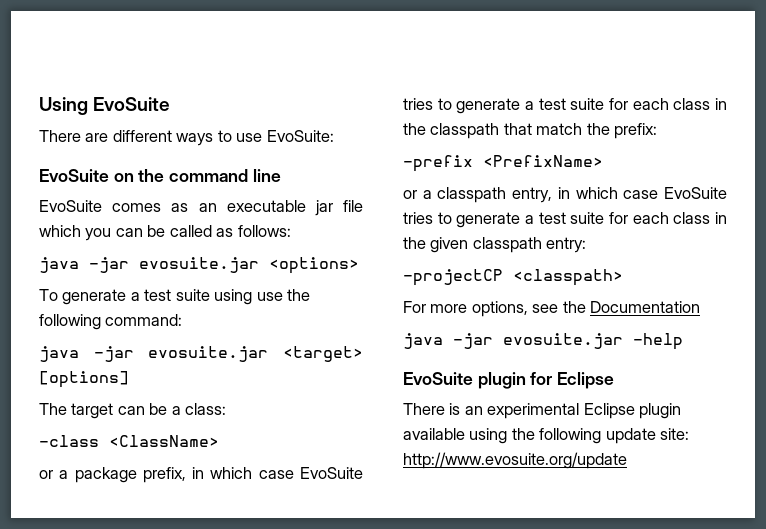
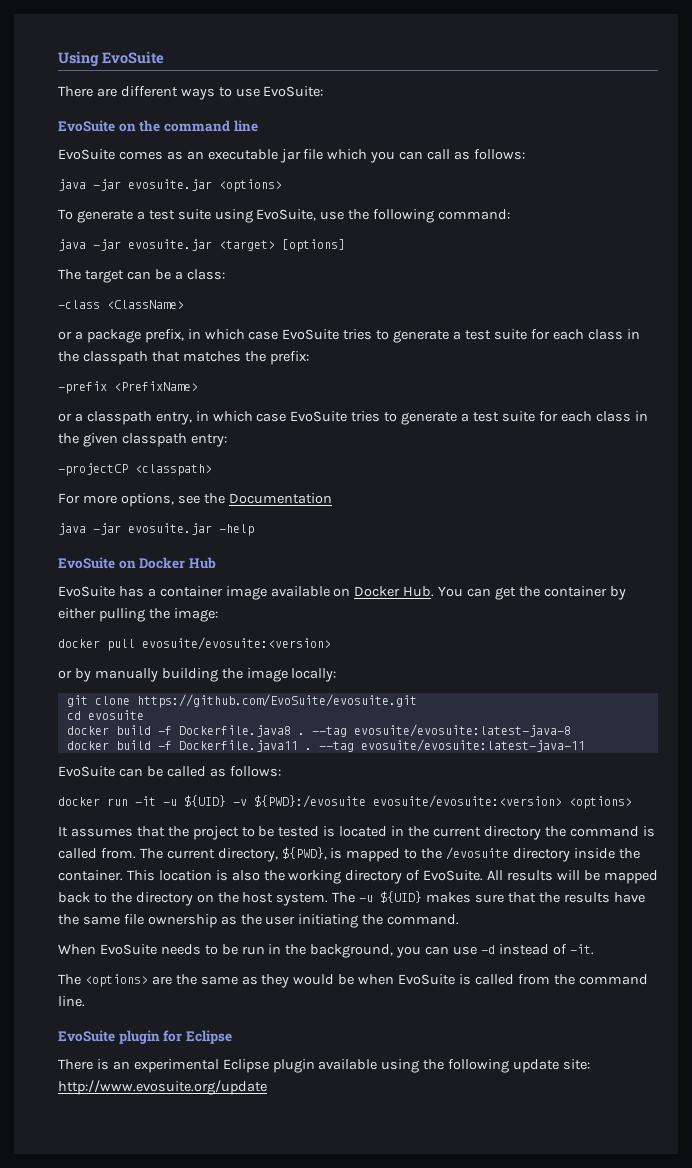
[147,225,212,237] be called -> [427,149,451,160] call
(253, 297) none -> [256,209,317,221] EvoSuite,
[536,123,583,135] match -> [182,351,241,362] matches
(683, 341) none -> [58,557,216,569] [58,586,626,600] [58,608,218,622] [58,637,331,651] [58,668,337,682] [66,694,417,708] [66,710,144,720] [66,724,571,737] [66,739,585,752] [58,766,281,777] [58,795,632,809] [58,826,655,840] [58,847,640,862] [58,870,658,884] [58,891,645,906] [58,914,460,928] [58,944,594,958] [58,974,648,988] [58,996,85,1007] // EvoSuite on Docker Hub // EvoSuite has a container image available on Docker Hub. You can get the container by either pulling the image: // docker pull evosuite/evosuite:<version> // or by manually building the image locally: // git clone https://github.com/EvoSuite/evosuite.git // cd evosuite // docker build -f Dockerfile.java8 . --tag evosuite/evosuite:latest-java-8 // docker build -f Dockerfile.java11 . --tag evosuite/evosuite:latest-java-11 // EvoSuite can be called as follows: // docker run -it -u ${UID} -v ${PWD}:/evosuite evosuite/evosuite:<version> <options> // It assumes that the project to be tested is located in the current directory the command is called from. The current directory, ${PWD}, is mapped to the /evosuite directory inside the container. This location is also the working directory of EvoSuite. All results will be mapped back to the directory on the host system. The -u ${UID} makes sure that the results have the same file ownership as the user initiating the command. // When EvoSuite needs to be run in the background, you can use -d instead of -it. // The <options> are the same as they would be when EvoSuite is called from the command line.

